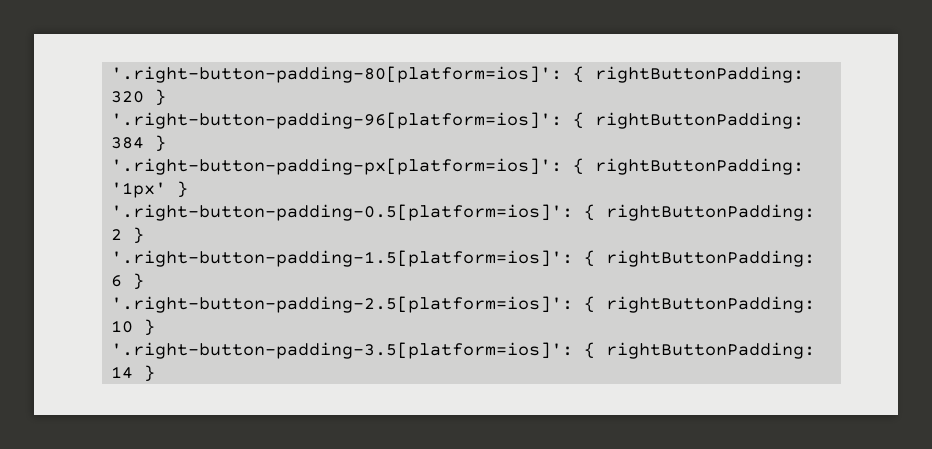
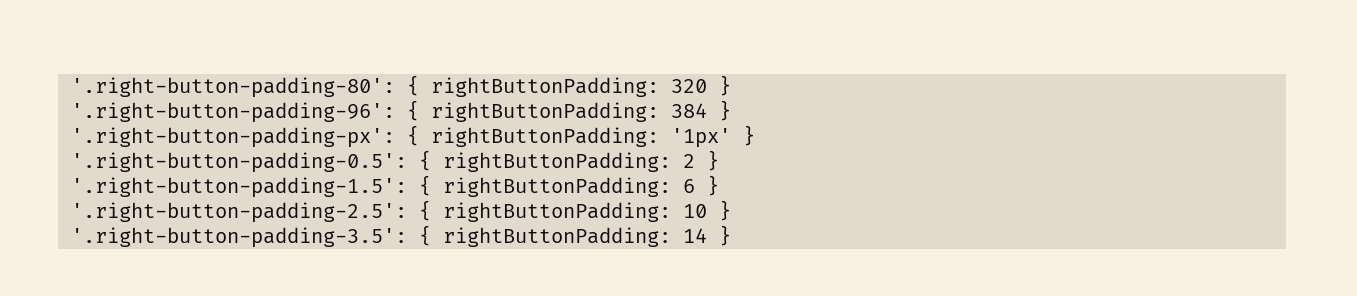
[111,66,562,83] '.right-button-padding-80[platform=ios]': -> [70,77,395,98] '.right-button-padding-80':
[111,112,562,129] '.right-button-padding-96[platform=ios]': -> [70,102,395,123] '.right-button-padding-96':
[111,158,562,175] '.right-button-padding-px[platform=ios]': -> [70,127,395,148] '.right-button-padding-px':
[111,204,573,221] '.right-button-padding-0.5[platform=ios]': -> [70,152,407,173] '.right-button-padding-0.5':
[111,250,573,267] '.right-button-padding-1.5[platform=ios]': -> [70,177,407,198] '.right-button-padding-1.5':
[111,296,573,313] '.right-button-padding-2.5[platform=ios]': -> [70,202,407,223] '.right-button-padding-2.5':
[111,342,573,359] '.right-button-padding-3.5[platform=ios]': -> [70,227,407,248] '.right-button-padding-3.5':

